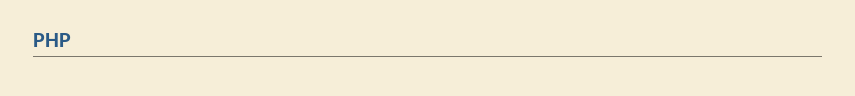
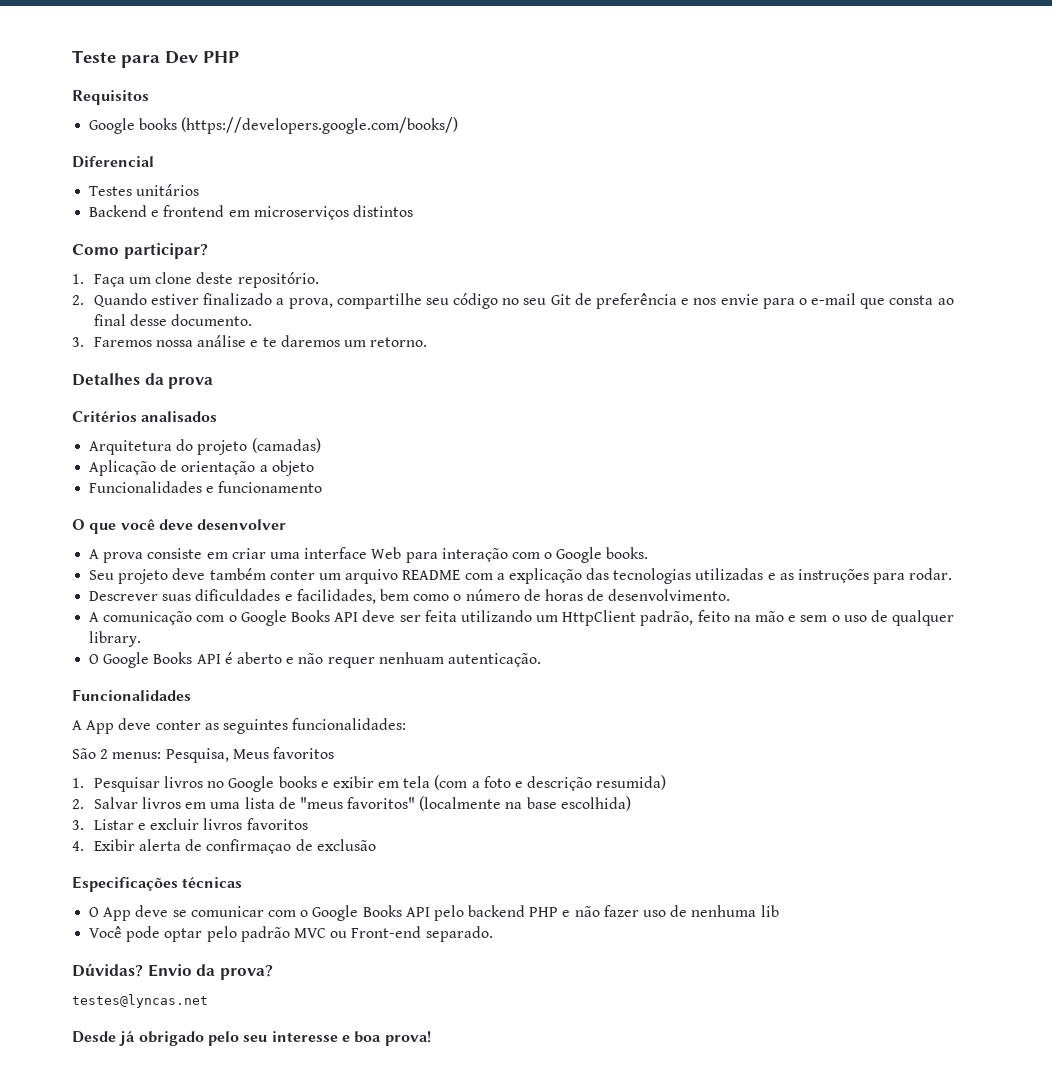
[33,33,71,47] PHP -> [72,50,239,68] [72,90,149,105] [89,117,459,134] [72,156,154,168] [89,184,200,196] [89,205,413,220] [72,243,208,259] [72,272,319,288] [72,293,954,309] [93,314,253,326] [72,335,428,347] [72,373,214,389] [72,411,218,422] [89,438,321,455] [89,460,314,476] [89,481,323,493] [72,519,287,534] [89,547,649,563] [89,568,953,584] [89,589,731,604] [89,610,955,626] [89,631,142,647] [89,652,541,668] [72,689,191,701] [72,718,407,734] [72,747,334,763] [72,775,667,792] [72,796,631,811] [72,818,308,830] [72,839,376,854] [72,876,243,892] [89,905,779,921] [89,926,493,942] [72,963,273,980] [72,994,208,1008] [72,1031,431,1046] Teste para Dev PHP // Requisitos // Google books (https://developers.google.com/books/) // Diferencial // Testes unitários // Backend e frontend em microserviços distintos // Como participar? // 1. Faça um clone deste repositório. // 2. Quando estiver finalizado a prova, compartilhe seu código no seu Git de preferência e nos envie para o e-mail que consta ao final desse documento. // 3. Faremos nossa análise e te daremos um retorno. // Detalhes da prova // Critérios analisados // Arquitetura do projeto (camadas) // Aplicação de orientação a objeto // Funcionalidades e funcionamento // O que você deve desenvolver // A prova consiste em criar uma interface Web para interação com o Google books. // Seu projeto deve também conter um arquivo README com a explicação das tecnologias utilizadas e as instruções para rodar. // Descrever suas dificuldades e facilidades, bem como o número de horas de desenvolvimento. // A comunicação com o Google Books API deve ser feita utilizando um HttpClient padrão, feito na mão e sem o uso de qualquer library. // O Google Books API é aberto e não requer nenhuam autenticação. // Funcionalidades // A App deve conter as seguintes funcionalidades: // São 2 menus: Pesquisa, Meus favoritos // 1. Pesquisar livros no Google books e exibir em tela (com a foto e descrição resumida) // 2. Salvar livros em uma lista de "meus favoritos" (localmente na base escolhida) // 3. Listar e excluir livros favoritos // 4. Exibir alerta de confirmaçao de exclusão // Especificações técnicas // O App deve se comunicar com o Google Books API pelo backend PHP e não fazer uso de nenhuma lib // Você pode optar pelo padrão MVC ou Front-end separado. // Dúvidas? Envio da prova? // testes@lyncas.net // Desde já obrigado pelo seu interesse e boa prova!

